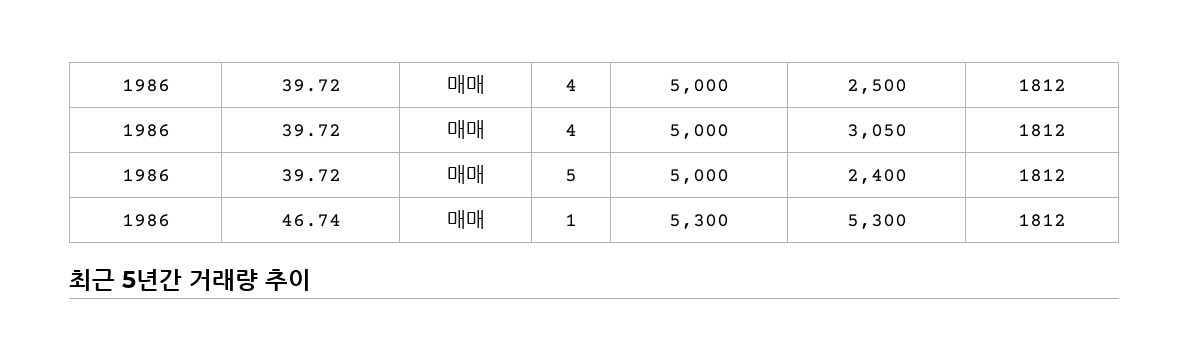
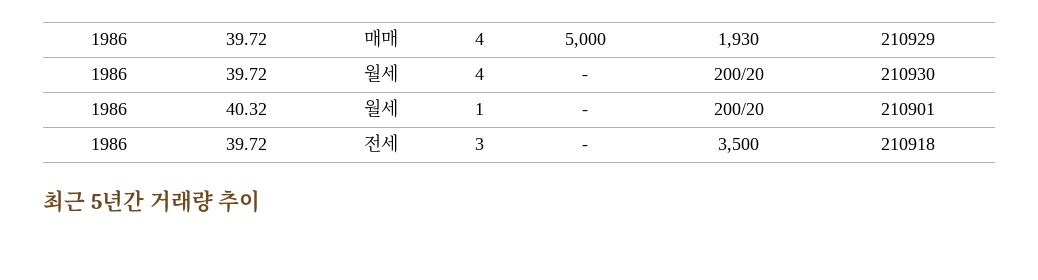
[121,79,170,92] [280,79,341,92] [446,75,485,94] [565,79,577,91] [669,79,729,94] [846,79,907,94] [1018,79,1066,92] [121,124,170,137] [280,124,341,137] [446,120,485,139] [565,124,577,136] [669,124,729,139] [846,124,907,139] [1018,124,1066,137] [121,169,170,182] [280,169,341,182] [446,165,485,184] [565,169,577,182] [669,169,729,184] [846,169,907,184] [1018,169,1066,182] [121,214,170,227] [280,214,341,227] [446,210,485,229] [565,214,577,226] [669,214,729,229] [846,214,907,229] [1018,214,1066,227] 1986 | 39.72 | 매매 | 4 | 5,000 | 2,500 | 1812 // 1986 | 39.72 | 매매 | 4 | 5,000 | 3,050 | 1812 // 1986 | 39.72 | 매매 | 5 | 5,000 | 2,400 | 1812 // 1986 | 46.74 | 매매 | 1 | 5,300 | 5,300 | 1812 -> [91,33,127,45] [225,33,267,45] [364,29,398,48] [474,33,484,45] [564,33,606,48] [717,33,759,48] [880,33,935,45] [91,68,127,80] [225,68,267,80] [364,64,398,83] [474,68,484,80] [582,75,588,80] [713,68,764,80] [880,68,935,80] [91,103,127,115] [225,103,267,115] [364,99,398,118] [474,103,484,115] [582,110,588,115] [713,103,764,115] [880,103,935,115] [91,138,127,150] [225,138,267,150] [364,134,398,153] [474,138,484,150] [582,145,588,150] [717,138,759,153] [880,138,935,150] 1986 | 39.72 | 매매 | 4 | 5,000 | 1,930 | 210929 // 1986 | 39.72 | 월세 | 4 | - | 200/20 | 210930 // 1986 | 40.32 | 월세 | 1 | - | 200/20 | 210901 // 1986 | 39.72 | 전세 | 3 | - | 3,500 | 210918

